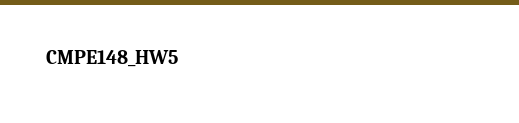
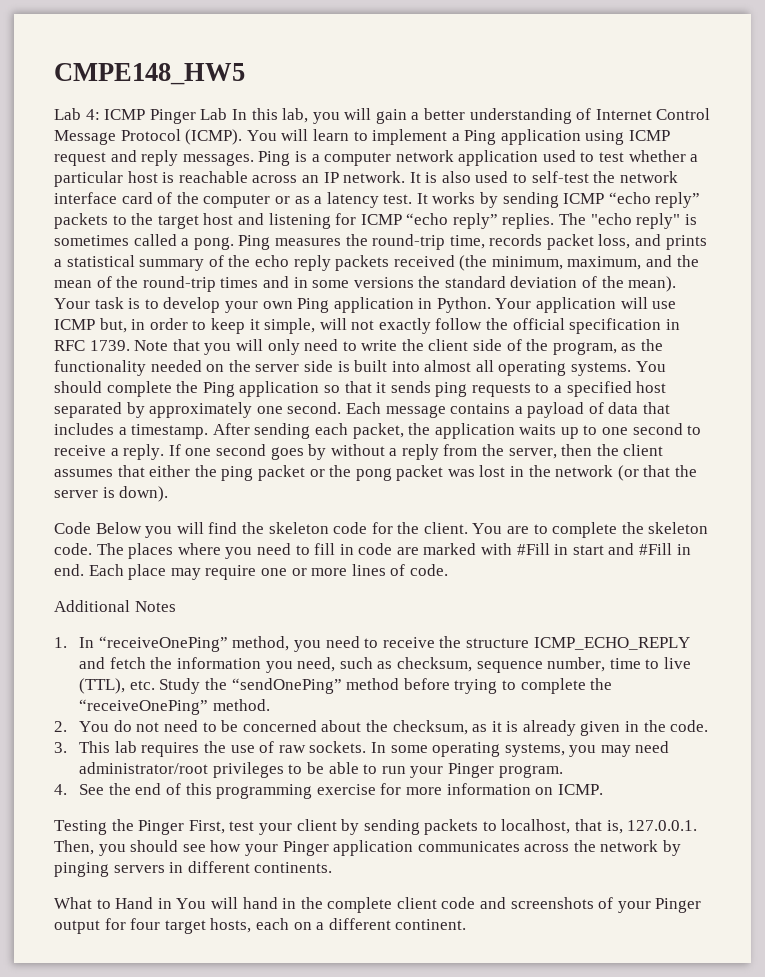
(178, 58) none -> [54,108,711,124] [54,129,671,145] [54,150,699,166] [54,171,678,187] [54,192,701,208] [54,213,697,229] [54,234,707,250] [54,255,699,271] [54,276,677,292] [54,297,677,313] [54,318,680,334] [54,339,664,355] [54,360,666,376] [54,381,667,397] [54,402,671,418] [54,423,702,439] [54,444,664,460] [54,465,698,481] [54,486,169,502] [54,522,709,538] [54,543,691,559] [54,564,448,580] [54,600,176,612] [54,636,690,652] [79,657,691,673] [79,678,613,694] [79,699,270,715] [54,720,709,736] [54,741,670,757] [79,762,563,778] [54,783,603,799] [54,819,698,835] [54,840,682,856] [54,861,333,877] [54,897,702,913] [54,918,467,934] // Lab 4: ICMP Pinger Lab In this lab, you will gain a better understanding of Internet Control Message Protocol (ICMP). You will learn to implement a Ping application using ICMP request and reply messages. Ping is a computer network application used to test whether a particular host is reachable across an IP network. It is also used to self-test the network interface card of the computer or as a latency test. It works by sending ICMP “echo reply” packets to the target host and listening for ICMP “echo reply” replies. The "echo reply" is sometimes called a pong. Ping measures the round-trip time, records packet loss, and prints a statistical summary of the echo reply packets received (the minimum, maximum, and the mean of the round-trip times and in some versions the standard deviation of the mean). Your task is to develop your own Ping application in Python. Your application will use ICMP but, in order to keep it simple, will not exactly follow the official specification in RFC 1739. Note that you will only need to write the client side of the program, as the functionality needed on the server side is built into almost all operating systems. You should complete the Ping application so that it sends ping requests to a specified host separated by approximately one second. Each message contains a payload of data that includes a timestamp. After sending each packet, the application waits up to one second to receive a reply. If one second goes by without a reply from the server, then the client assumes that either the ping packet or the pong packet was lost in the network (or that the server is down). // Code Below you will find the skeleton code for the client. You are to complete the skeleton code. The places where you need to fill in code are marked with #Fill in start and #Fill in end. Each place may require one or more lines of code. // Additional Notes // 1. In “receiveOnePing” method, you need to receive the structure ICMP_ECHO_REPLY and fetch the information you need, such as checksum, sequence number, time to live (TTL), etc. Study the “sendOnePing” method before trying to complete the “receiveOnePing” method. // 2. You do not need to be concerned about the checksum, as it is already given in the code. // 3. This lab requires the use of raw sockets. In some operating systems, you may need administrator/root privileges to be able to run your Pinger program. // 4. See the end of this programming exercise for more information on ICMP. // Testing the Pinger First, test your client by sending packets to localhost, that is, 127.0.0.1. Then, you should see how your Pinger application communicates across the network by pinging servers in different continents. // What to Hand in You will hand in the complete client code and screenshots of your Pinger output for four target hosts, each on a different continent.

